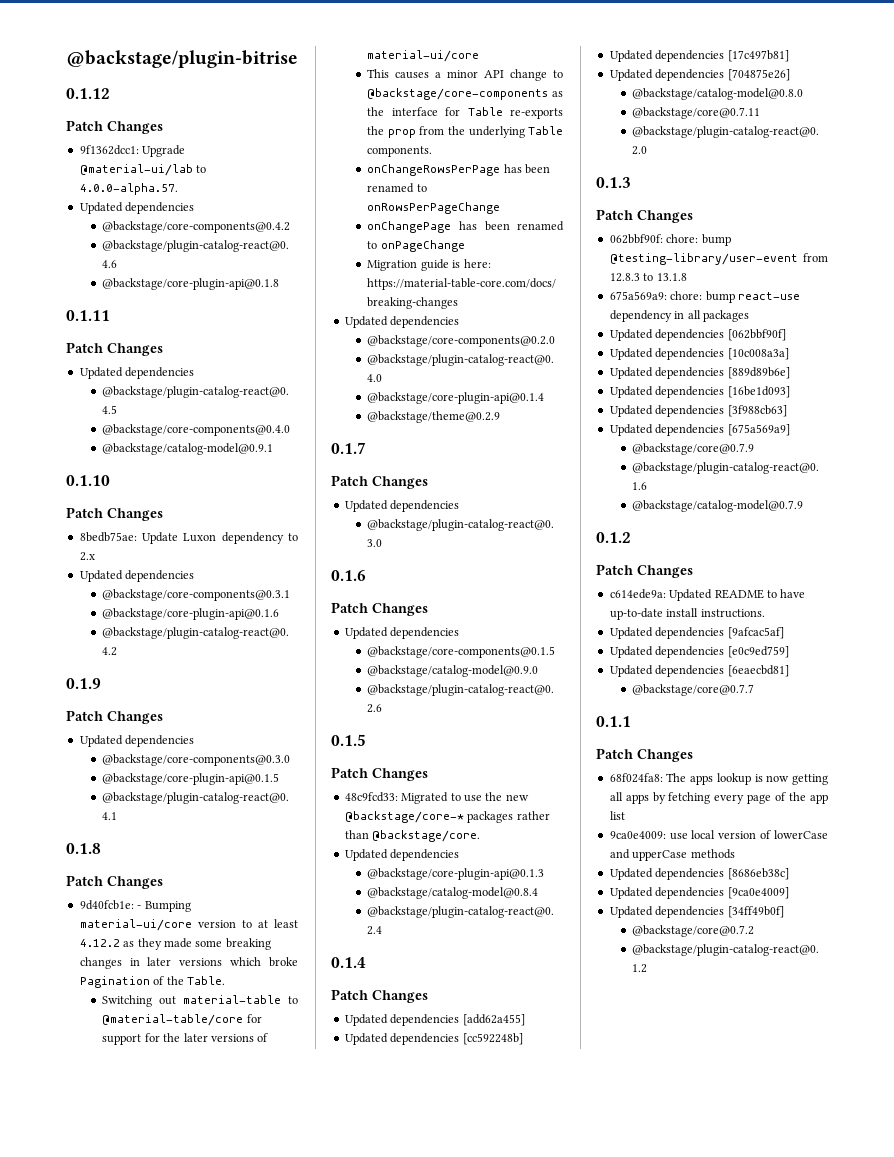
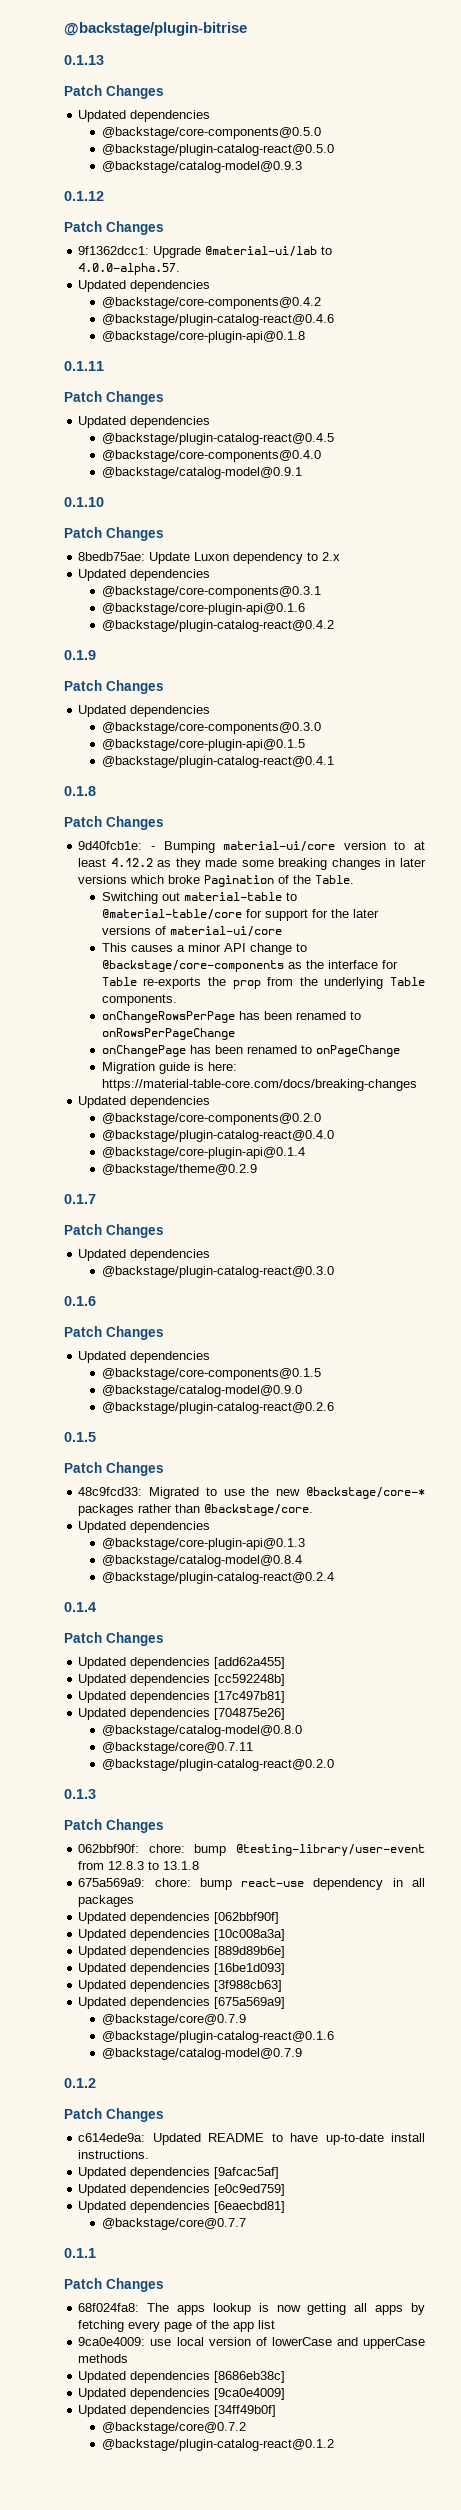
(298, 59) none -> [64,55,104,65] [64,85,164,99] [78,110,211,122] [101,127,321,139] [101,144,334,156] [101,161,302,173] // 0.1.13 // Patch Changes // Updated dependencies // @backstage/core-components@0.5.0 // @backstage/plugin-catalog-react@0.5.0 // @backstage/catalog-model@0.9.3

